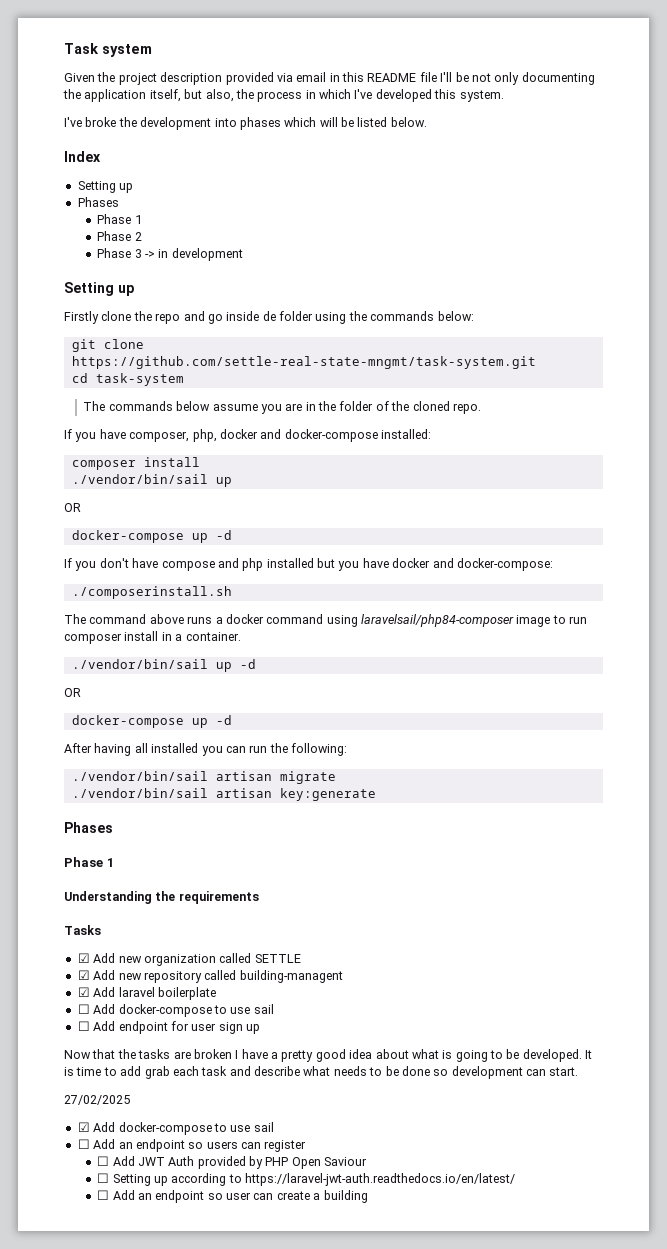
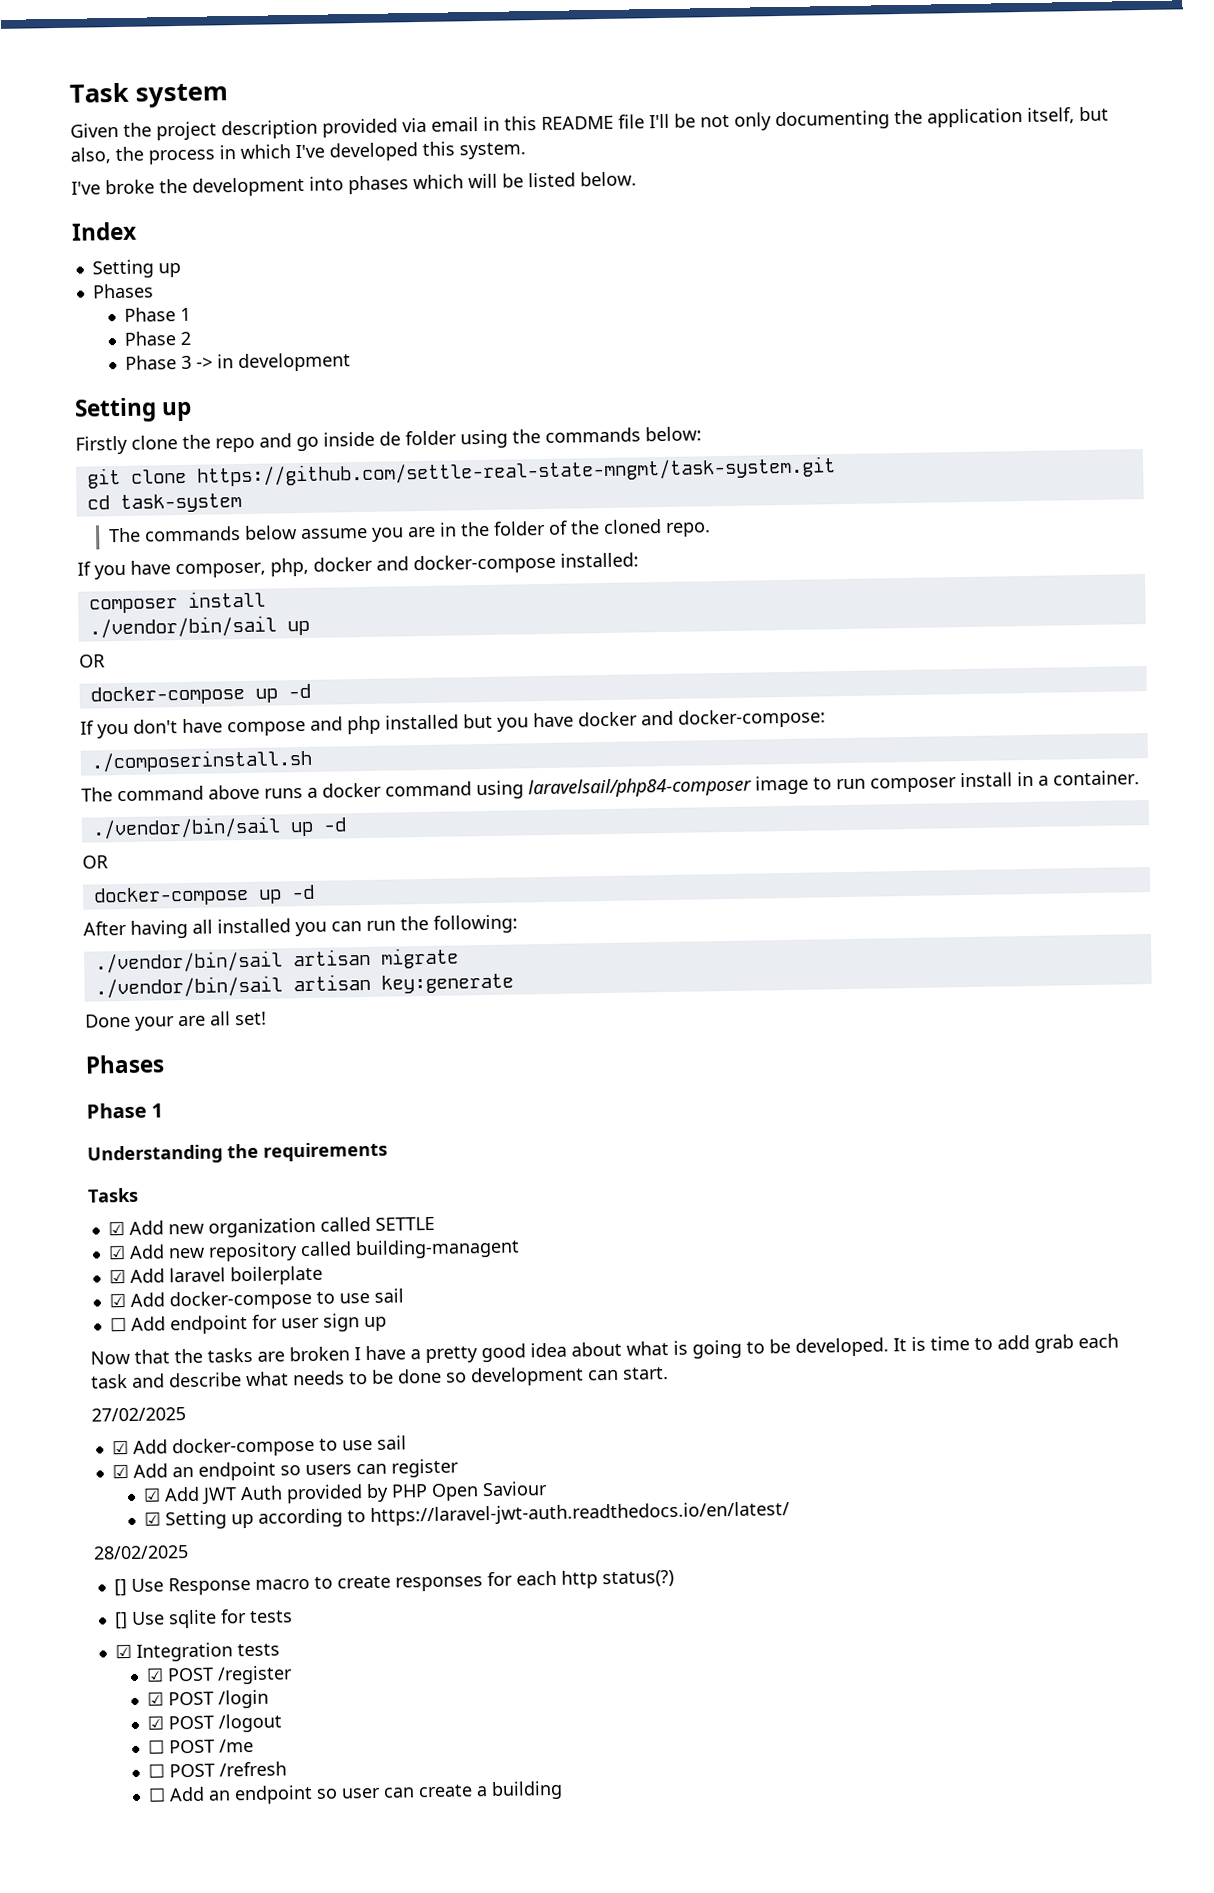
(376, 794) none -> [85,1011,267,1031] // Done your are all set!
[77,1004,90,1014] ☐ -> [108,1293,126,1308] ☑
[77,1139,90,1149] ☐ -> [111,1464,129,1479] ☑
[97,1156,110,1166] ☐ -> [143,1487,162,1502] ☑
[97,1173,110,1183] ☐ -> [144,1511,162,1526] ☑
(516, 1179) none -> [93,1545,189,1560] [113,1569,674,1597] [113,1609,293,1630] [114,1642,280,1662] [146,1665,294,1685] [147,1689,270,1709] [147,1713,283,1733] [148,1738,255,1754] [148,1761,288,1778] // 28/02/2025 // [] Use Response macro to create responses for each http status(?) // [] Use sqlite for tests // ☑ Integration tests // ☑ POST /register // ☑ POST /login // ☑ POST /logout // ☐ POST /me // ☐ POST /refresh

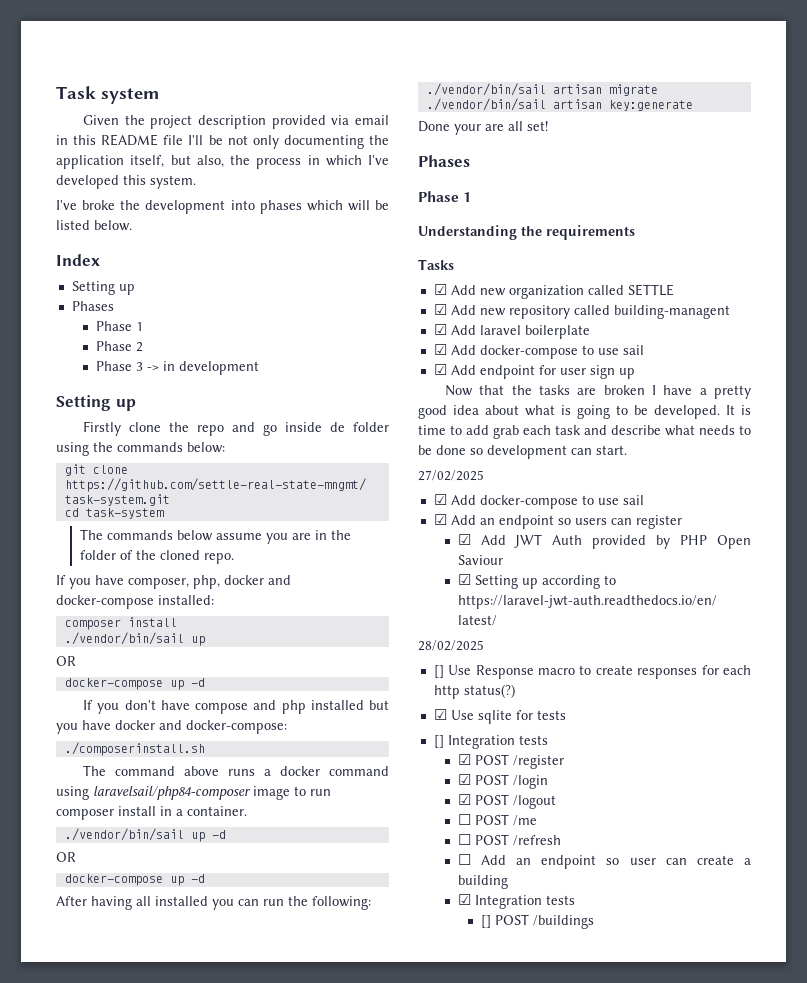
[109,1317,127,1332] ☐ -> [433,364,447,375] ☑
[113,1612,128,1630] [] -> [433,709,447,720] ☑
[114,1643,132,1659] ☑ -> [433,735,444,748] []
(564, 1790) none -> [457,894,575,909] [481,914,595,929] // ☑ Integration tests // [] POST /buildings

